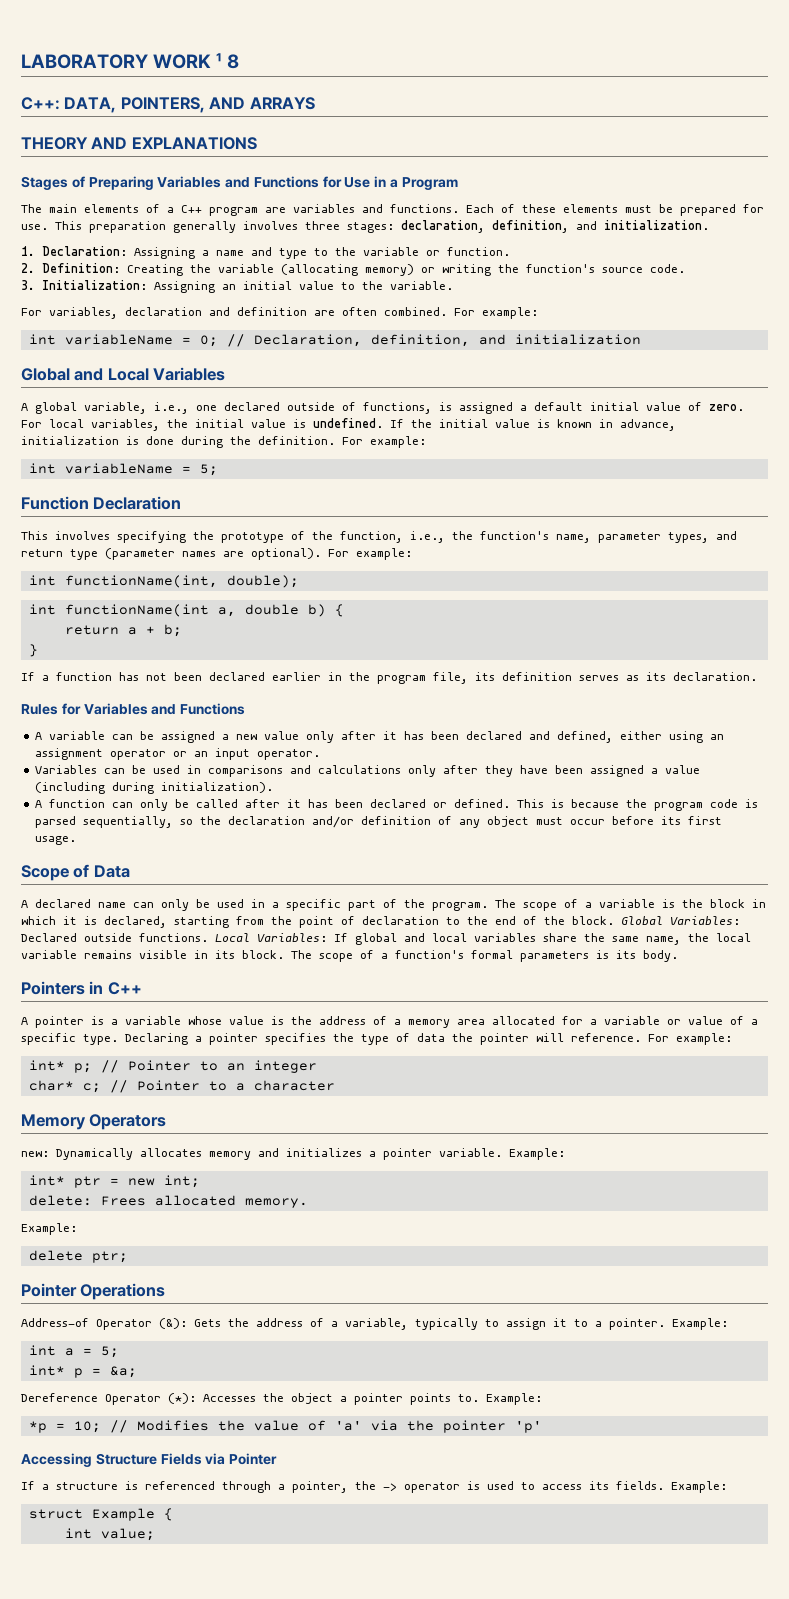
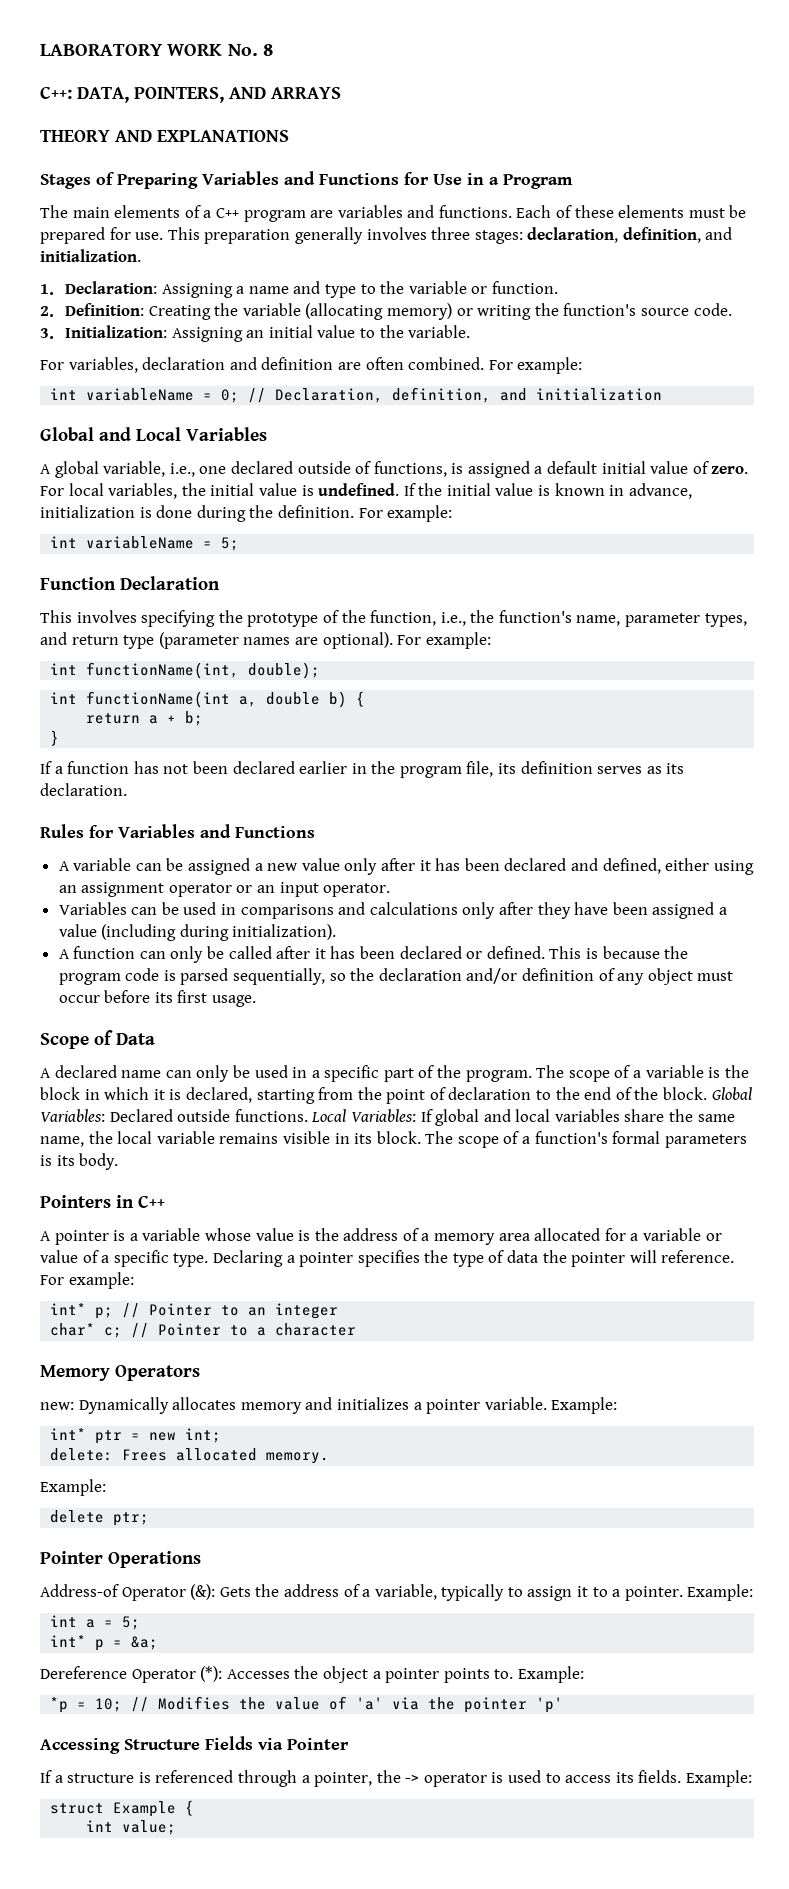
[216,53,223,68] ¹ -> [227,44,258,56] No.

